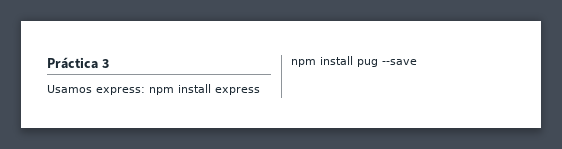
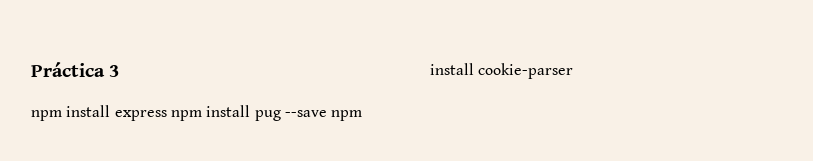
[47,85,145,95] Usamos express: -> (120, 71) none
(417, 62) none -> [331,110,363,121] [430,63,574,79] npm install cookie-parser

